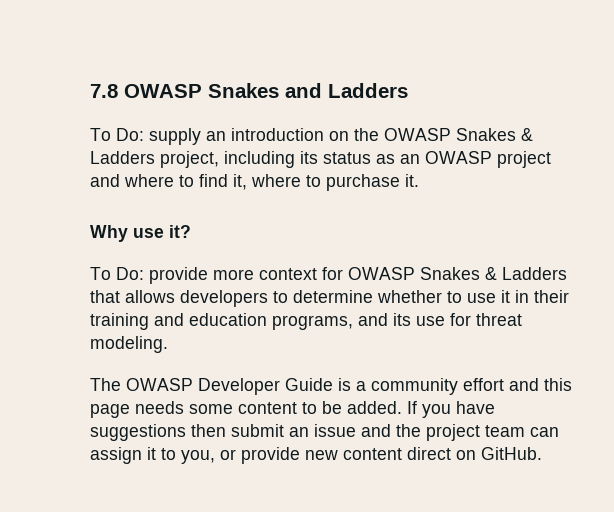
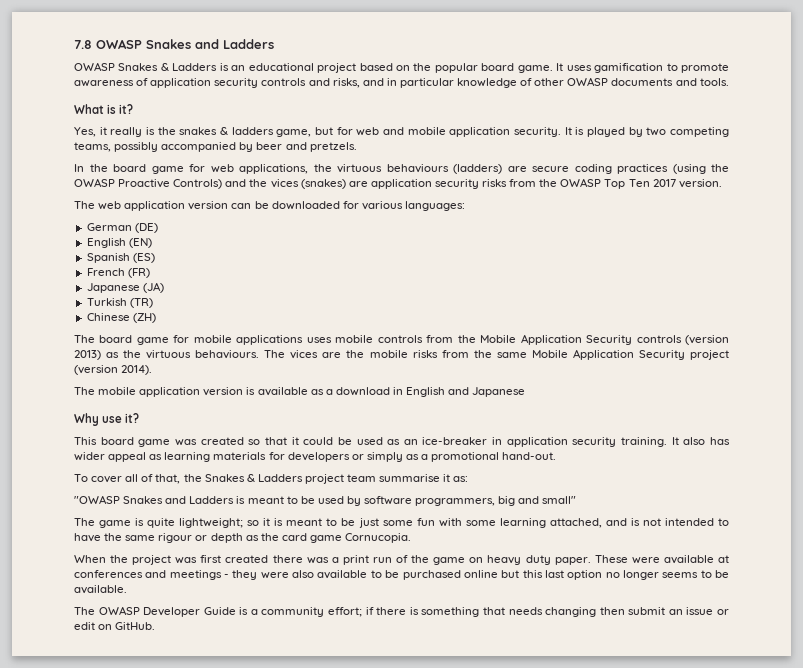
[90,128,533,145] [90,151,551,168] [90,174,419,191] [90,225,191,242] [90,267,567,284] [90,290,569,307] [90,313,522,330] [90,336,168,353] To Do: supply an introduction on the OWASP Snakes & Ladders project, including its status as an OWASP project and where to find it, where to purchase it. // Why use it? // To Do: provide more context for OWASP Snakes & Ladders that allows developers to determine whether to use it in their training and education programs, and its use for threat modeling. -> [74,62,730,73] [74,77,729,88] [74,104,134,114] [74,127,729,137] [74,142,357,152] [74,164,729,174] [74,178,722,189] [74,201,465,211] [86,223,158,233] [86,238,152,248] [86,253,155,263] [86,268,150,278] [86,282,164,293] [86,298,153,308] [86,313,156,323] [74,334,729,345] [74,349,729,360] [74,365,153,375] [74,387,526,397] [74,413,140,426] [74,437,730,447] [74,452,557,462] [74,474,469,484] [74,495,577,506] [74,518,729,528] [74,533,412,543] [74,555,729,565] [74,570,730,580] [74,585,127,594] OWASP Snakes & Ladders is an educational project based on the popular board game. It uses gamification to promote awareness of application security controls and risks, and in particular knowledge of other OWASP documents and tools. // What is it? // Yes, it really is the snakes & ladders game, but for web and mobile application security. It is played by two competing teams, possibly accompanied by beer and pretzels. // In the board game for web applications, the virtuous behaviours (ladders) are secure coding practices (using the OWASP Proactive Controls) and the vices (snakes) are application security risks from the OWASP Top Ten 2017 version. // The web application version can be downloaded for various languages: // German (DE) // English (EN) // Spanish (ES) // French (FR) // Japanese (JA) // Turkish (TR) // Chinese (ZH) // The board game for mobile applications uses mobile controls from the Mobile Application Security controls (version 2013) as the virtuous behaviours. The vices are the mobile risks from the same Mobile Application Security project (version 2014). // The mobile application version is available as a download in English and Japanese // Why use it? // This board game was created so that it could be used as an ice-breaker in application security training. It also has wider appeal as learning materials for developers or simply as a promotional hand-out. // To cover all of that, the Snakes & Ladders project team summarise it as: // "OWASP Snakes and Ladders is meant to be used by software programmers, big and small" // The game is quite lightweight; so it is meant to be just some fun with some learning attached, and is not intended to have the same rigour or depth as the card game Cornucopia. // When the project was first created there was a print run of the game on heavy duty paper. These were available at conferences and meetings - they were also available to be purchased online but this last option no longer seems to be available.
[463,378,572,391] [90,401,495,418] [90,424,559,441] [90,447,451,464] effort and this page needs some content to be added. If you have suggestions then submit an issue and the project team can assign it to you, or provide new content direct -> [328,607,729,617] [74,622,95,630] effort; if there is something that needs changing then submit an issue or edit

